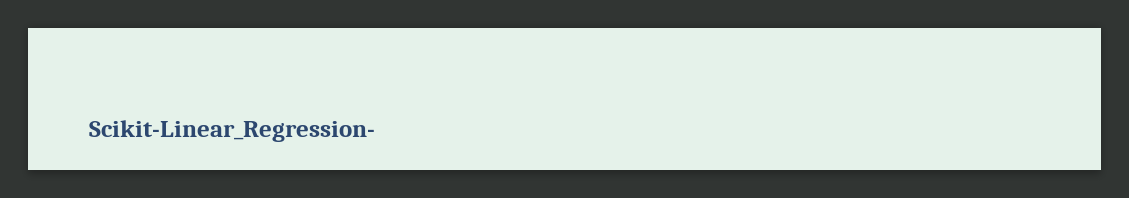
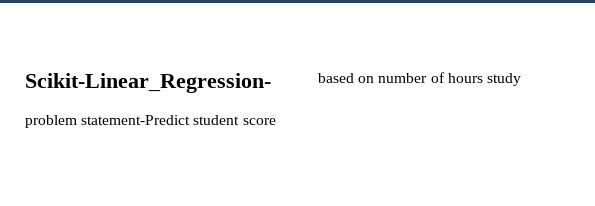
(375, 131) none -> [25,115,276,128] [318,72,521,86] // problem statement-Predict student score based on number of hours study

